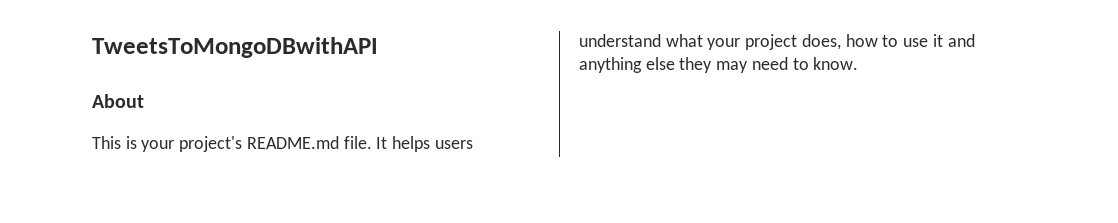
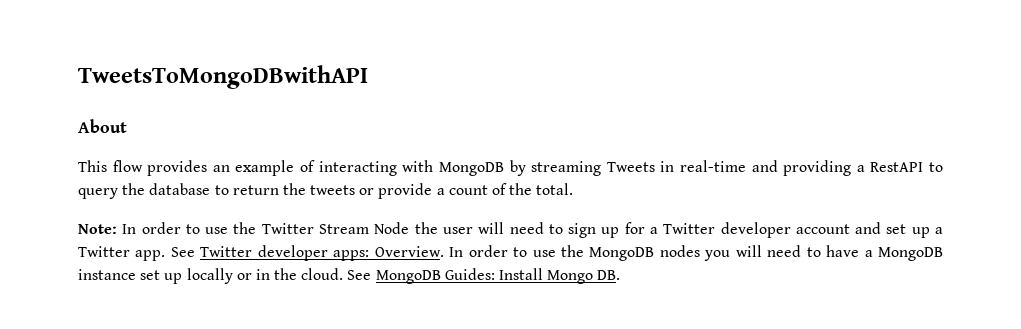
[125,136,473,152] [579,34,975,50] [579,57,859,73] is your project's README.md file. It helps users understand what your project does, how to use it and anything else they may need to know. -> [112,160,943,176] [78,183,574,199] [78,222,943,238] [78,245,944,261] [78,268,621,284] flow provides an example of interacting with MongoDB by streaming Tweets in real-time and providing a RestAPI to query the database to return the tweets or provide a count of the total. // Note: In order to use the Twitter Stream Node the user will need to sign up for a Twitter developer account and set up a Twitter app. See Twitter developer apps: Overview. In order to use the MongoDB nodes you will need to have a MongoDB instance set up locally or in the cloud. See MongoDB Guides: Install Mongo DB.

